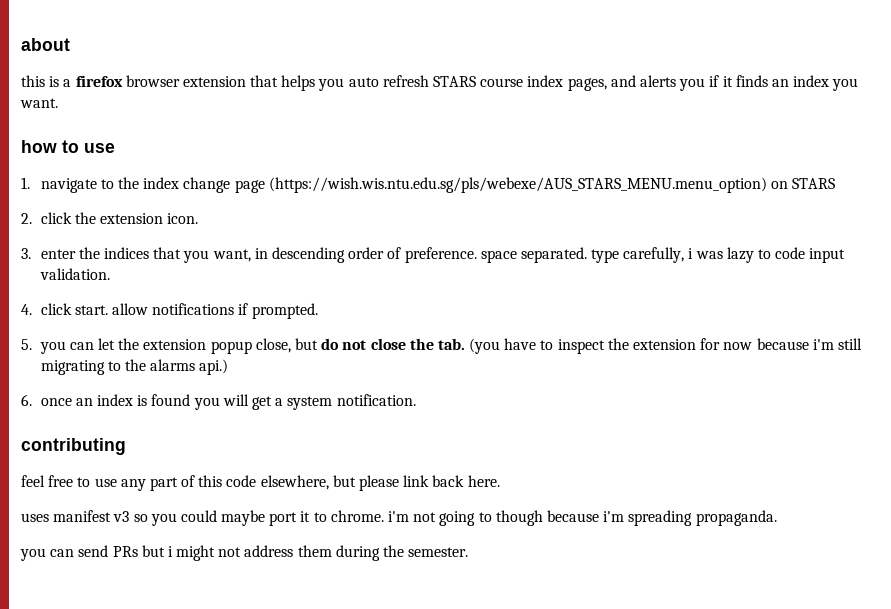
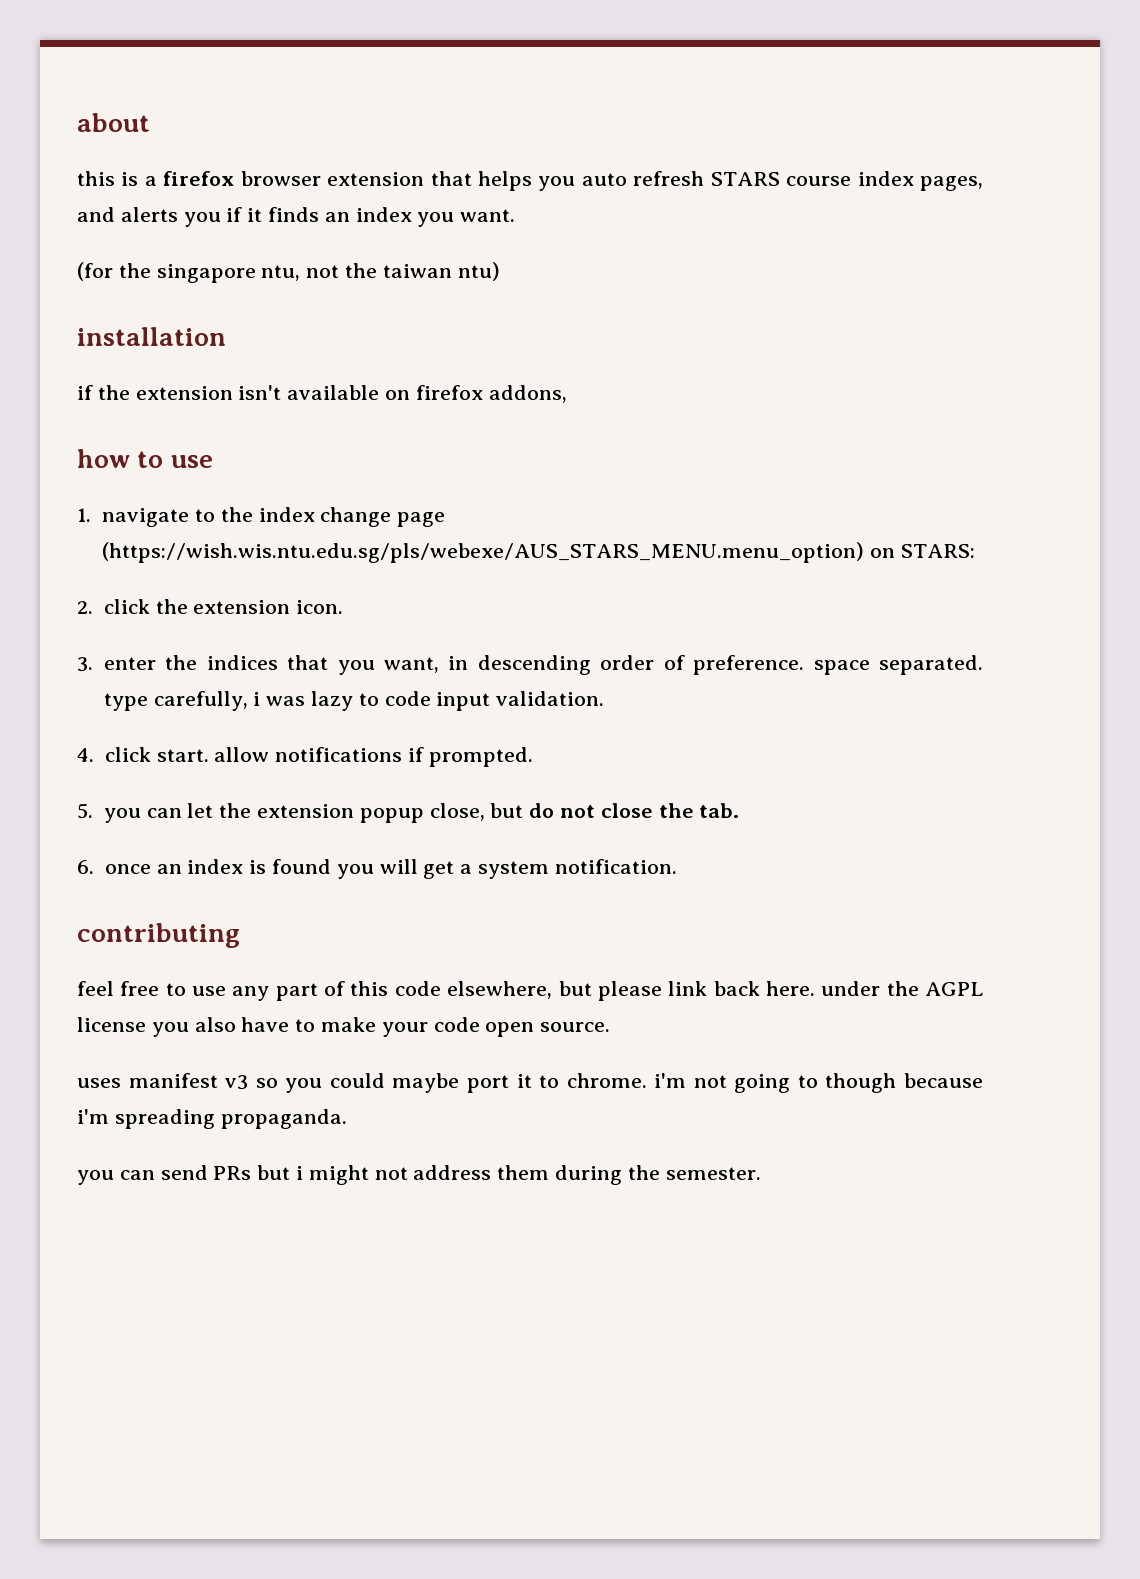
(58, 103) none -> [77,262,500,283] [77,327,226,346] [77,385,567,403] // (for the singapore ntu, not the taiwan ntu) // installation // if the extension isn't available on firefox addons,
[792,178,836,189] STARS -> [900,544,975,558] STARS:
[469,338,862,354] [40,359,229,375] (you have to inspect the extension for now because i'm still migrating to the alarms api.) -> (740, 810) none
(500, 481) none -> [821,981,984,996] [77,1017,611,1037] under the AGPL license you also have to make your code open source.

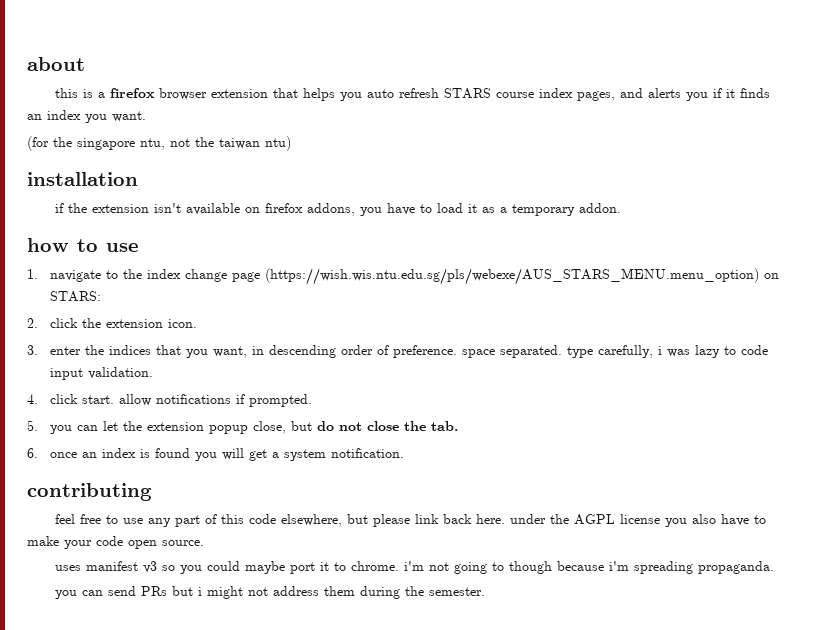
(567, 394) none -> [359,203,621,216] you have to load it as a temporary addon.

